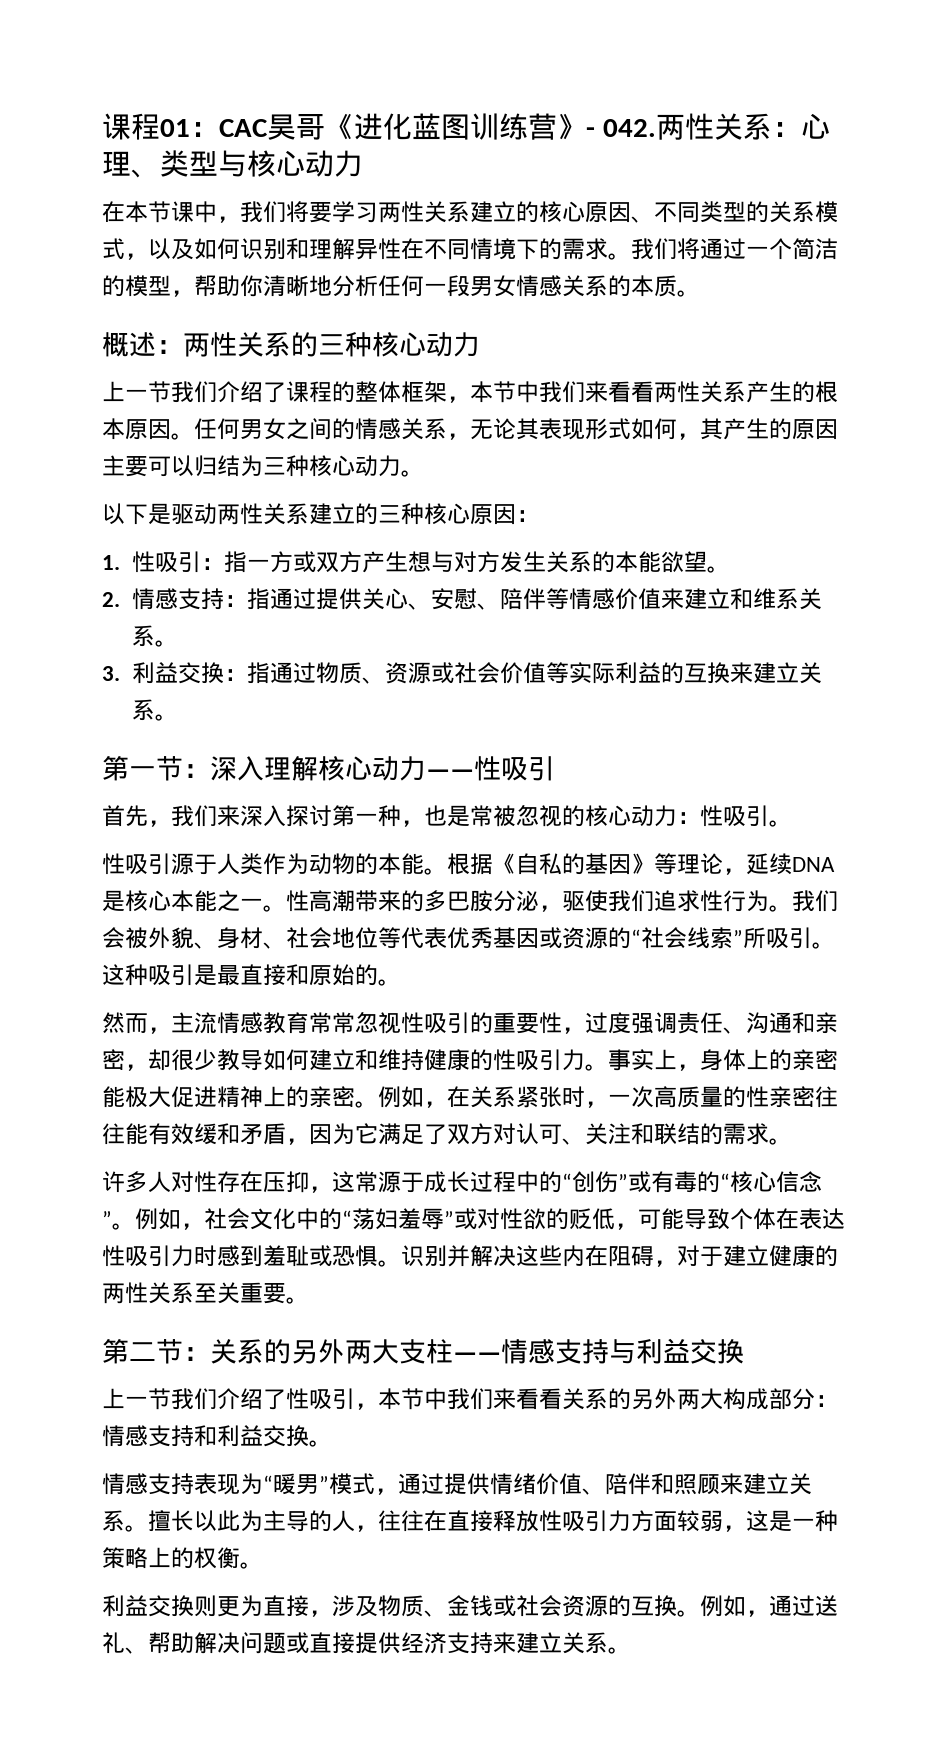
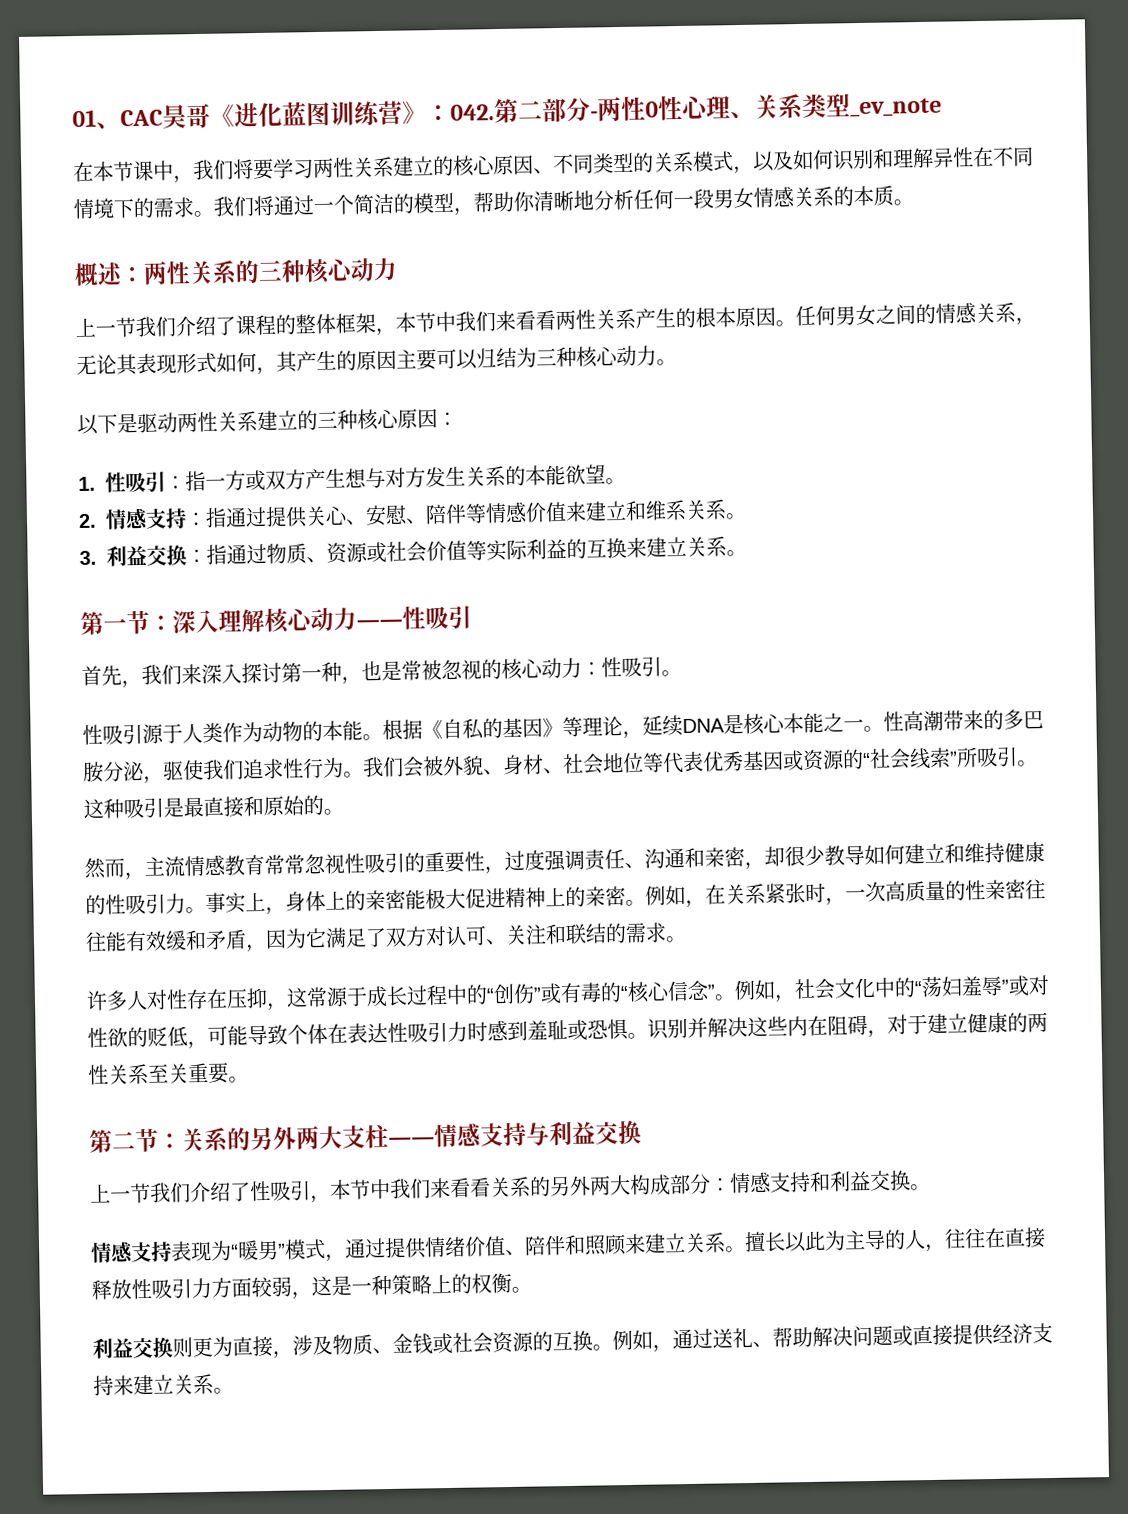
[102,113,219,140] 课程01： -> [72,109,121,130] 01、
[586,113,830,140] [102,150,363,178] - 042.两性关系：心理、类型与核心动力 -> [426,93,942,124] ：042.第二部分-两性0性心理、关系类型_ev_note

